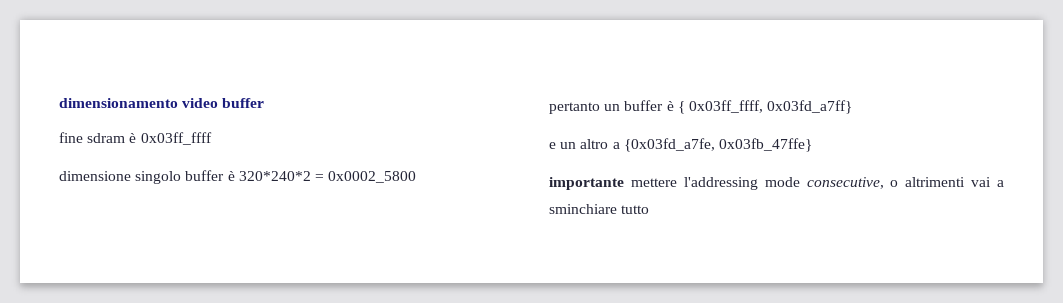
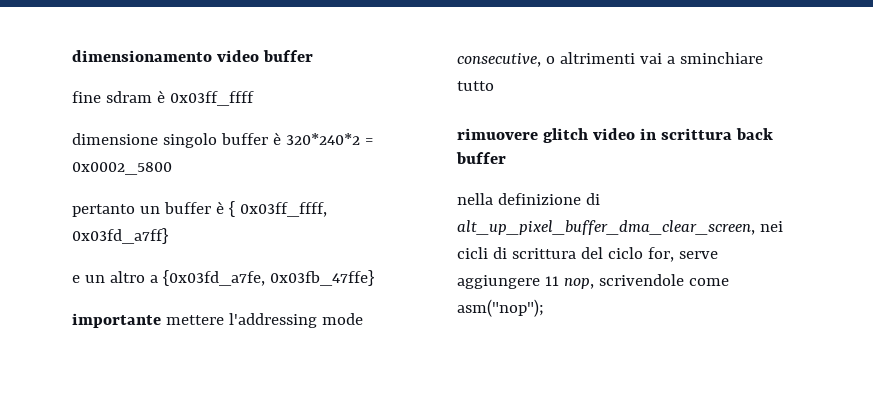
(650, 209) none -> [457,128,773,143] [456,152,506,164] [457,193,600,205] [457,220,783,235] [457,247,718,262] [457,274,729,289] [457,299,544,317] // rimuovere glitch video in scrittura back buffer // nella definizione di alt_up_pixel_buffer_dma_clear_screen, nei cicli di scrittura del ciclo for, serve aggiungere 11 nop, scrivendole come asm("nop");

